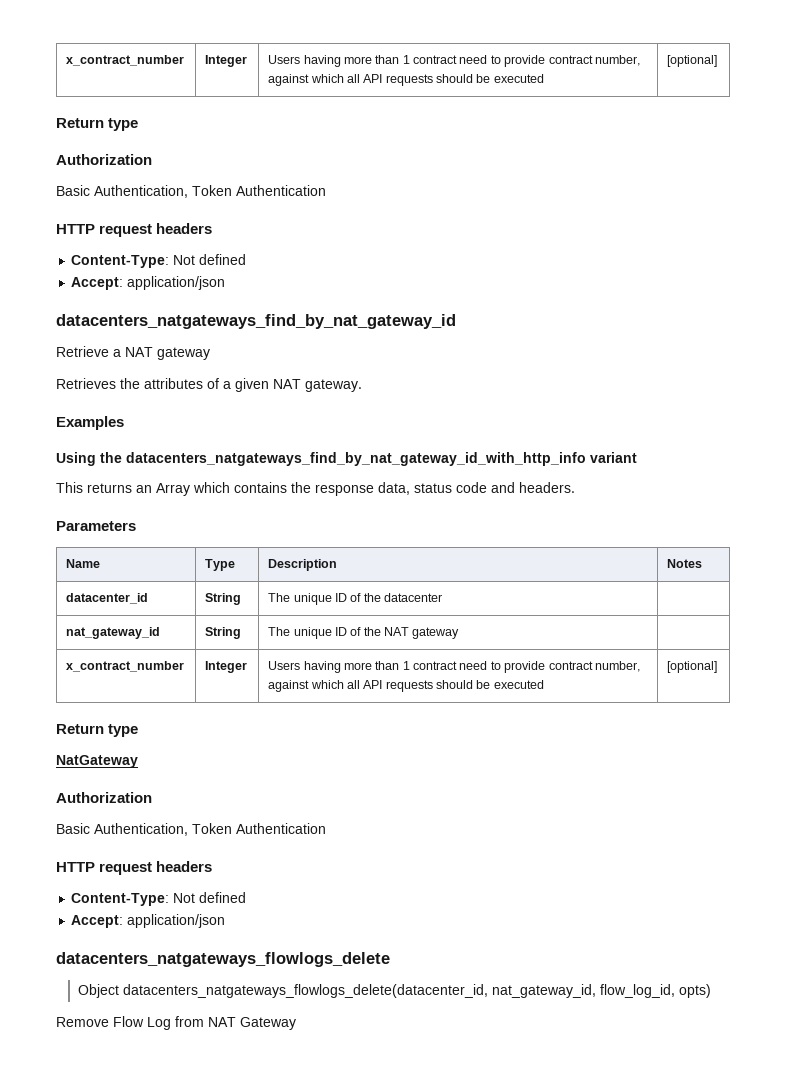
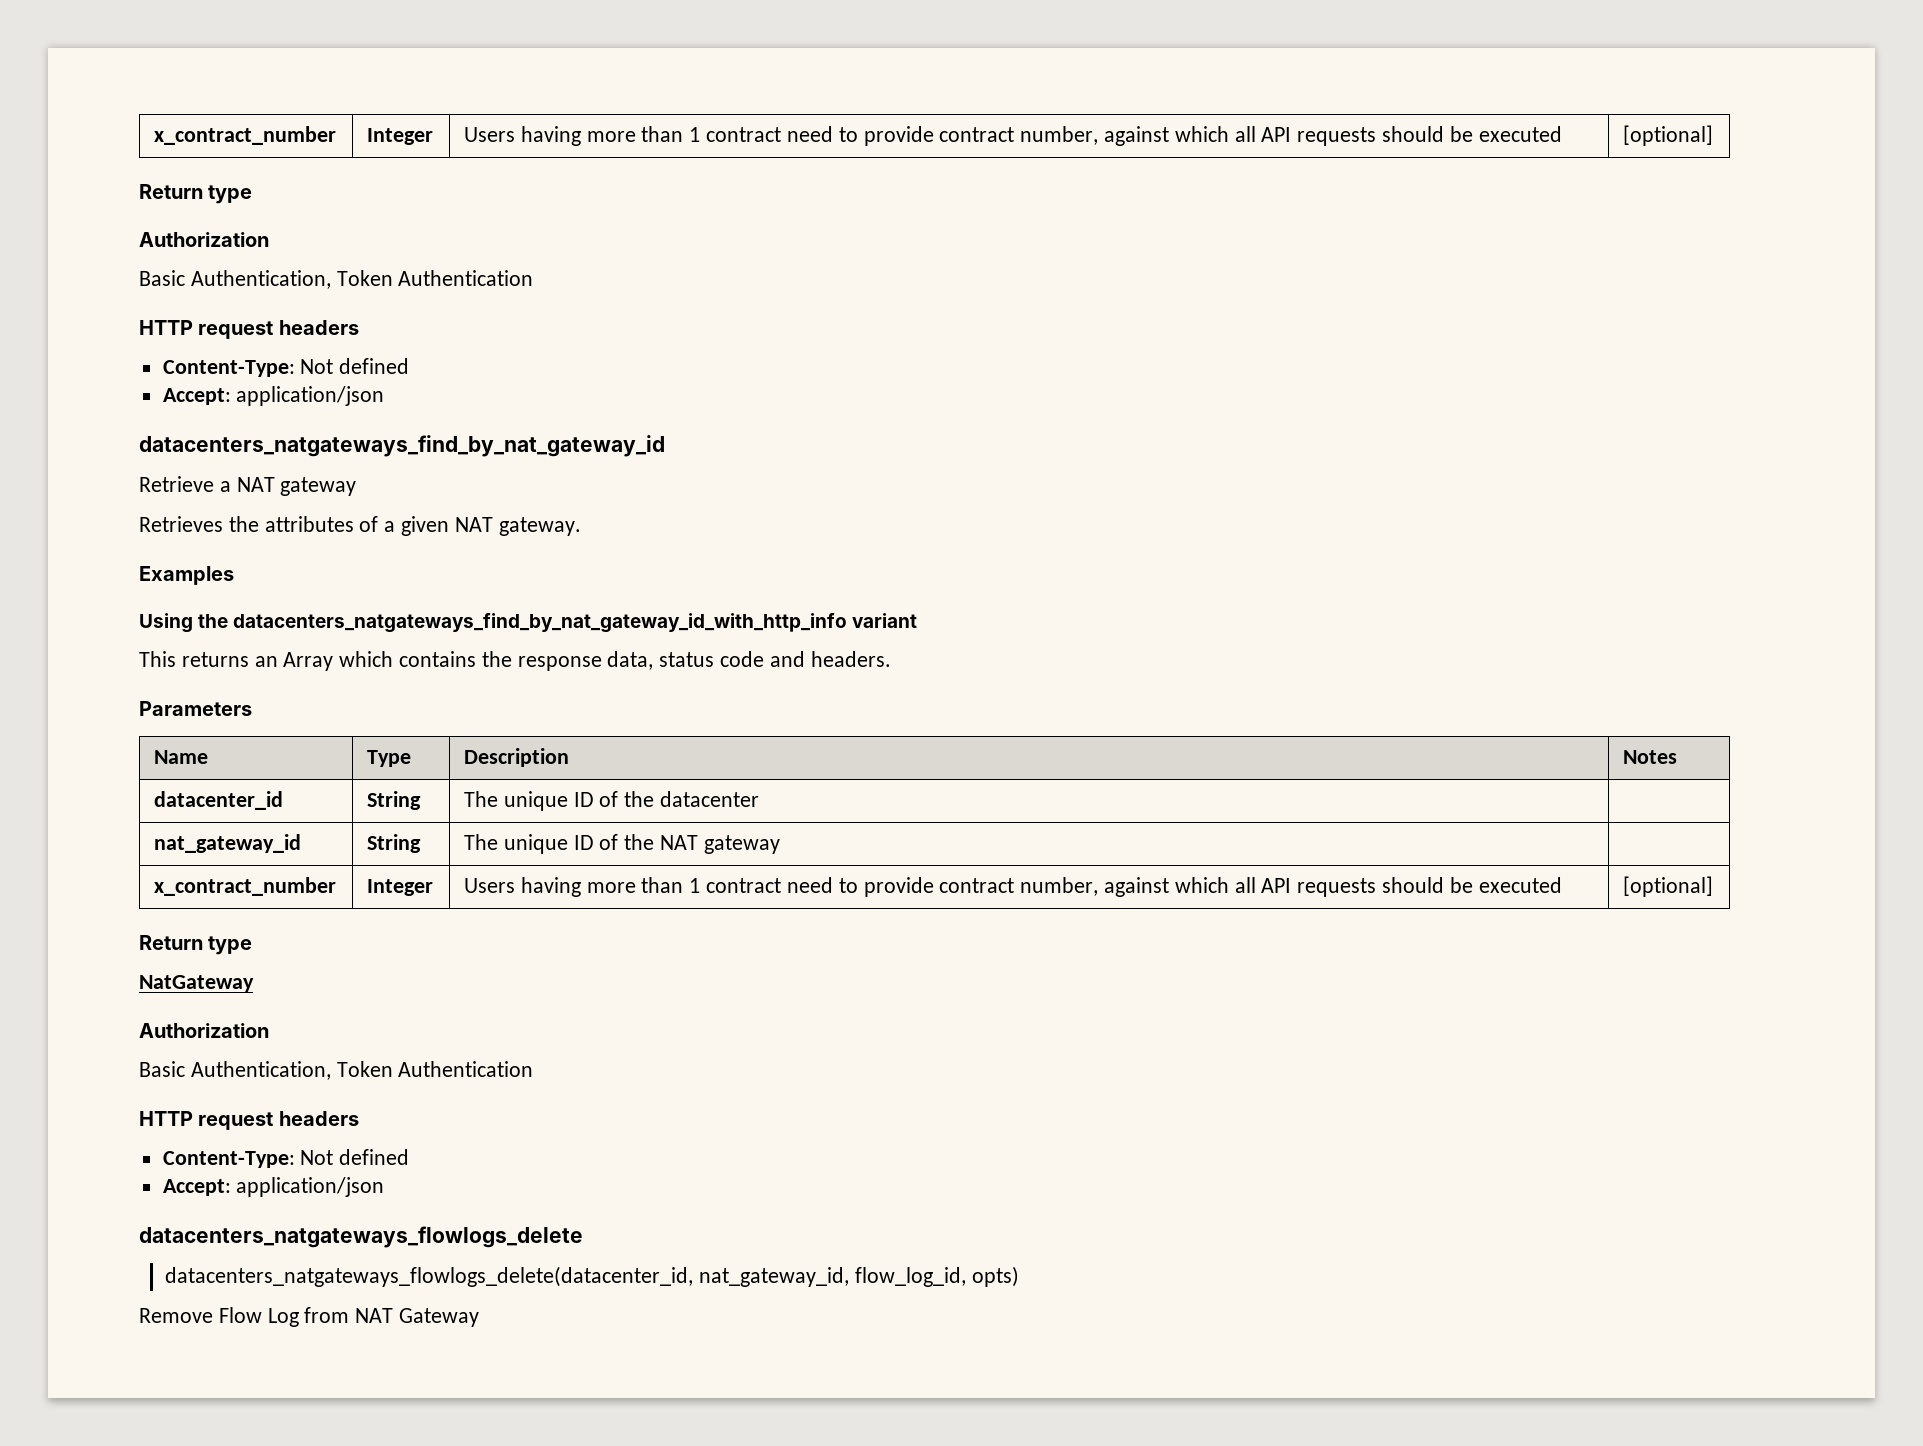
[77,984,119,998] Object -> (583, 1237) none

